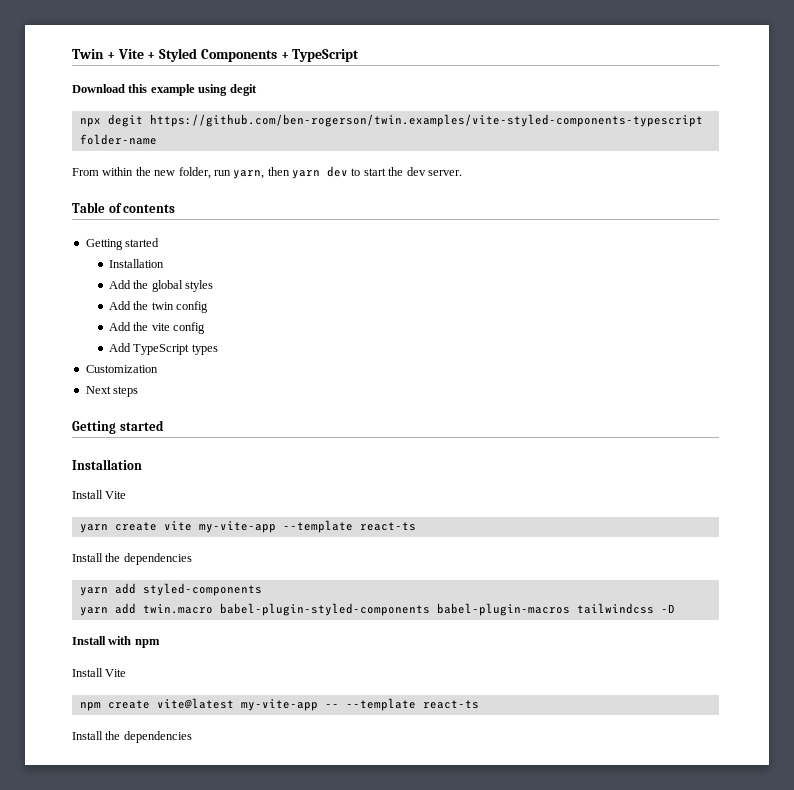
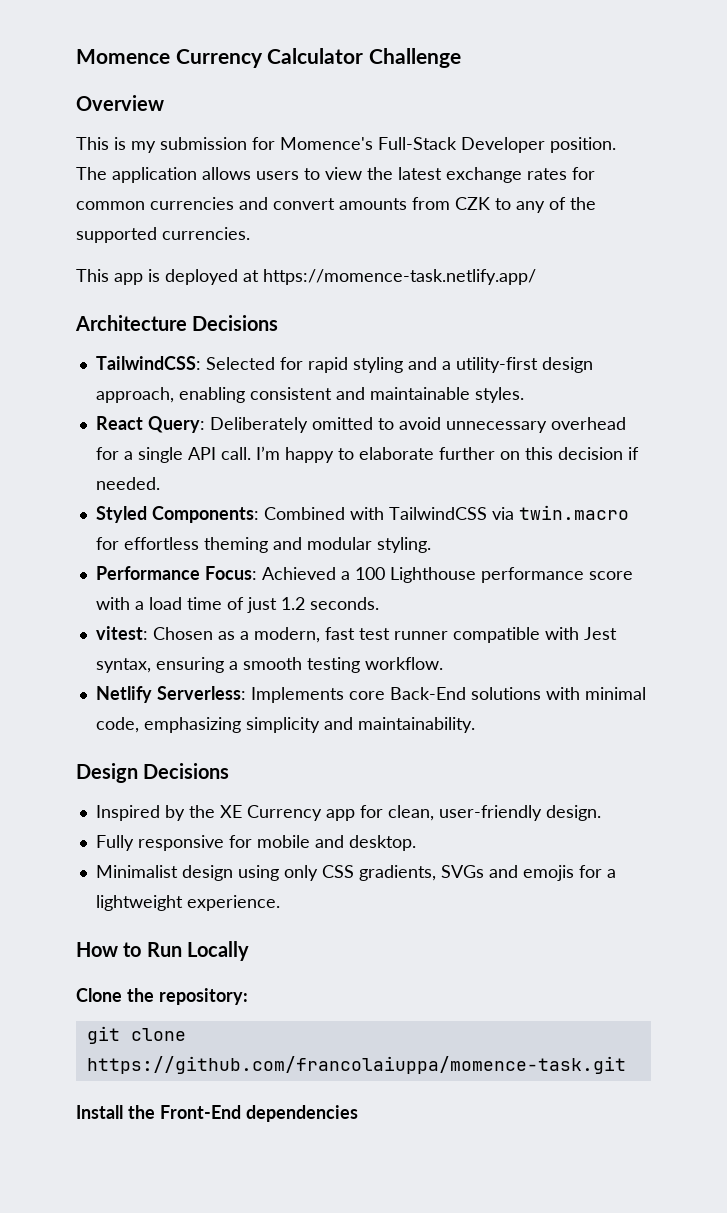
[72,48,360,62] [72,84,257,96] [79,114,703,127] [79,134,157,145] [72,166,462,179] [72,202,176,213] [85,238,160,250] [108,259,164,268] [108,280,213,292] [108,301,208,313] [108,322,205,334] [108,343,218,355] [85,365,158,373] [85,386,139,397] [72,420,164,434] [72,459,142,470] [72,490,127,499] [79,520,416,533] [72,553,192,565] [79,583,262,596] [79,603,675,616] [72,636,160,648] [72,668,127,677] [79,698,479,711] [72,731,192,743] Twin + Vite + Styled Components + TypeScript // Download this example using degit // npx degit https://github.com/ben-rogerson/twin.examples/vite-styled-components-typescript folder-name // From within the new folder, run yarn, then yarn dev to start the dev server. // Table of contents // Getting started // Installation // Add the global styles // Add the twin config // Add the vite config // Add TypeScript types // Customization // Next steps // Getting started // Installation // Install Vite // yarn create vite my-vite-app --template react-ts // Install the dependencies // yarn add styled-components // yarn add twin.macro babel-plugin-styled-components babel-plugin-macros tailwindcss -D // Install with npm // Install Vite // npm create vite@latest my-vite-app -- --template react-ts // Install the dependencies -> [76,48,462,68] [76,95,164,111] [76,137,616,153] [76,167,595,183] [76,197,596,213] [76,227,250,243] [76,269,536,285] [75,315,279,331] [95,356,593,373] [95,387,524,403] [95,416,626,433] [95,446,639,463] [95,477,160,490] [95,505,629,523] [95,537,431,553] [95,566,633,583] [95,597,379,613] [95,626,617,643] [95,657,443,673] [95,686,646,703] [95,717,475,733] [76,763,230,783] [95,805,601,821] [95,835,416,851] [95,865,616,881] [95,895,280,911] [76,941,250,961] [76,988,248,1005] [86,1026,186,1044] [86,1056,626,1074] [76,1105,358,1122] Momence Currency Calculator Challenge // Overview // This is my submission for Momence's Full-Stack Developer position. The application allows users to view the latest exchange rates for common currencies and convert amounts from CZK to any of the supported currencies. // This app is deployed at https://momence-task.netlify.app/ // Architecture Decisions // TailwindCSS: Selected for rapid styling and a utility-first design approach, enabling consistent and maintainable styles. // React Query: Deliberately omitted to avoid unnecessary overhead for a single API call. I’m happy to elaborate further on this decision if needed. // Styled Components: Combined with TailwindCSS via twin.macro for effortless theming and modular styling. // Performance Focus: Achieved a 100 Lighthouse performance score with a load time of just 1.2 seconds. // vitest: Chosen as a modern, fast test runner compatible with Jest syntax, ensuring a smooth testing workflow. // Netlify Serverless: Implements core Back-End solutions with minimal code, emphasizing simplicity and maintainability. // Design Decisions // Inspired by the XE Currency app for clean, user-friendly design. // Fully responsive for mobile and desktop. // Minimalist design using only CSS gradients, SVGs and emojis for a lightweight experience. // How to Run Locally // Clone the repository: // git clone https://github.com/francolaiuppa/momence-task.git // Install the Front-End dependencies

